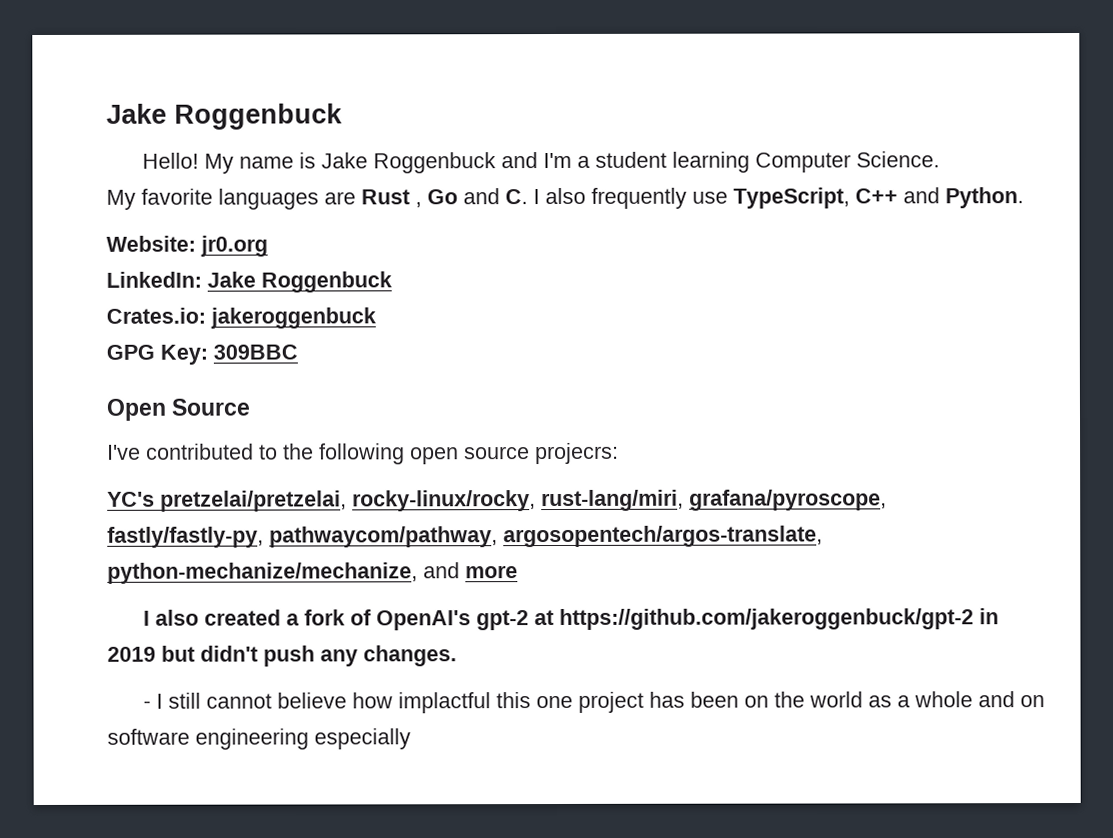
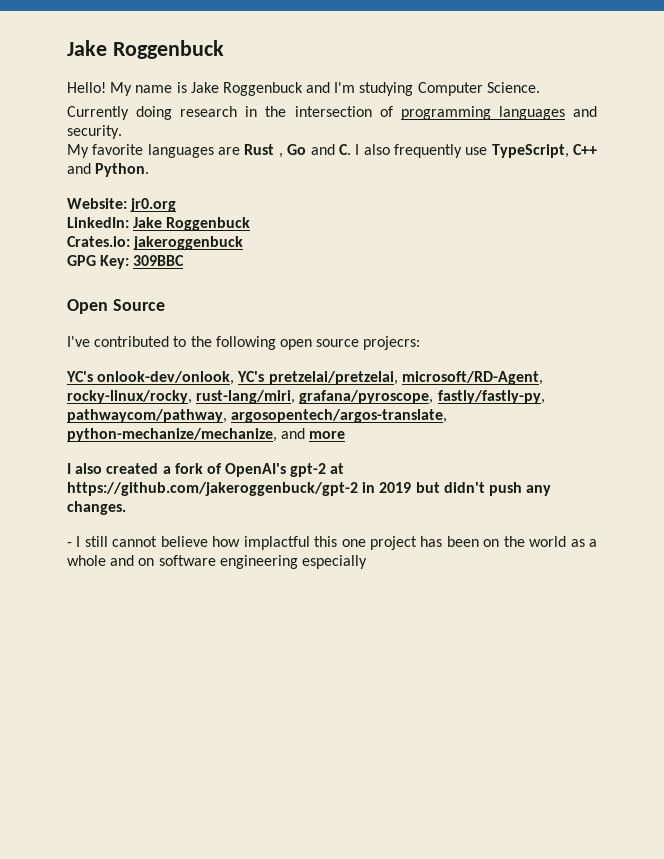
[577,151,751,173] a student learning -> [359,82,414,96] studying
(941, 159) none -> [67,106,597,120] [67,125,122,139] // Currently doing research in the intersection of programming languages and security.
[160,490,347,512] pretzelai/pretzelai, -> [97,371,543,385] onlook-dev/onlook, YC's pretzelai/pretzelai, microsoft/RD-Agent,

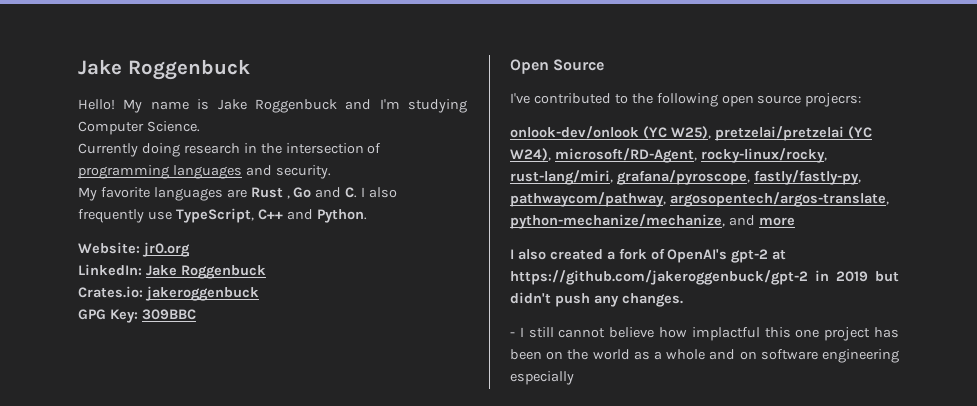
[66,371,398,385] YC's onlook-dev/onlook, YC's pretzelai/pretzelai, -> [510,126,872,141] [510,148,551,161] onlook-dev/onlook (YC W25), pretzelai/pretzelai (YC W24),

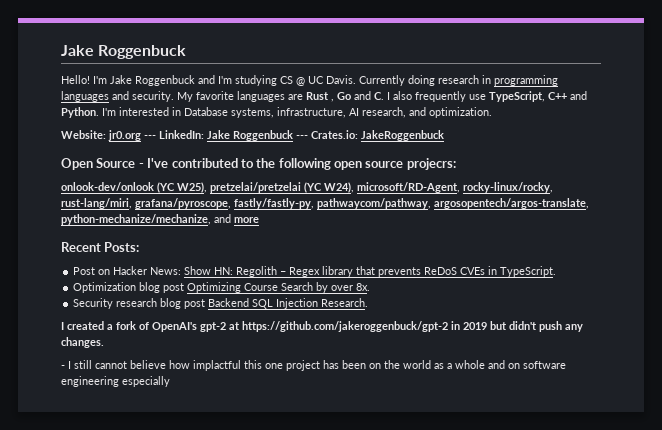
[123,99,210,113] My name is -> [93,76,107,84] I'm
[78,121,200,135] Computer Science. // -> [280,75,356,86] CS @ UC Davis.
[260,143,382,154] the intersection of -> (491, 79) none
(331, 172) // -> (174, 96) none
(367, 216) none -> [102,107,492,118] I'm interested in Database systems, infrastructure, AI research, and optimization.
(190, 249) // -> [144,135,156,139] ---
[78,286,259,301] [78,309,196,323] // Crates.io: jakeroggenbuck // GPG Key: 309BBC -> [296,130,444,141] --- Crates.io: JakeRoggenbuck
(605, 65) // -> [138,163,144,168] -
[510,249,546,260] // I also -> [61,242,140,252] [73,266,557,277] [73,282,371,293] [73,298,369,309] [61,322,64,330] // Recent Posts: // Post on Hacker News: Show HN: Regolith – Regex library that prevents ReDoS CVEs in TypeScript. // Optimization blog post Optimizing Course Search by over 8x. // Security research blog post Backend SQL Injection Research. // I

